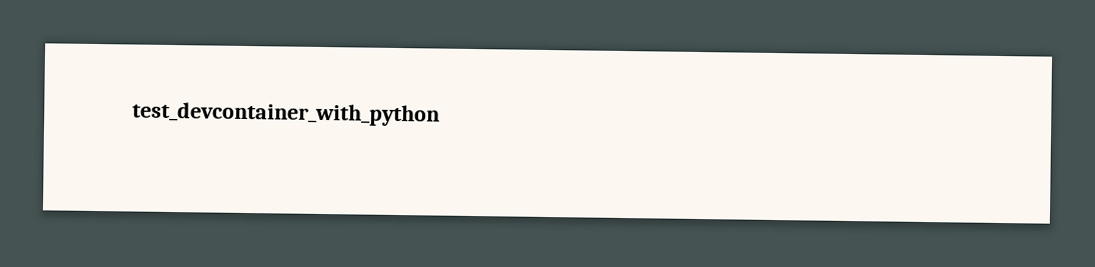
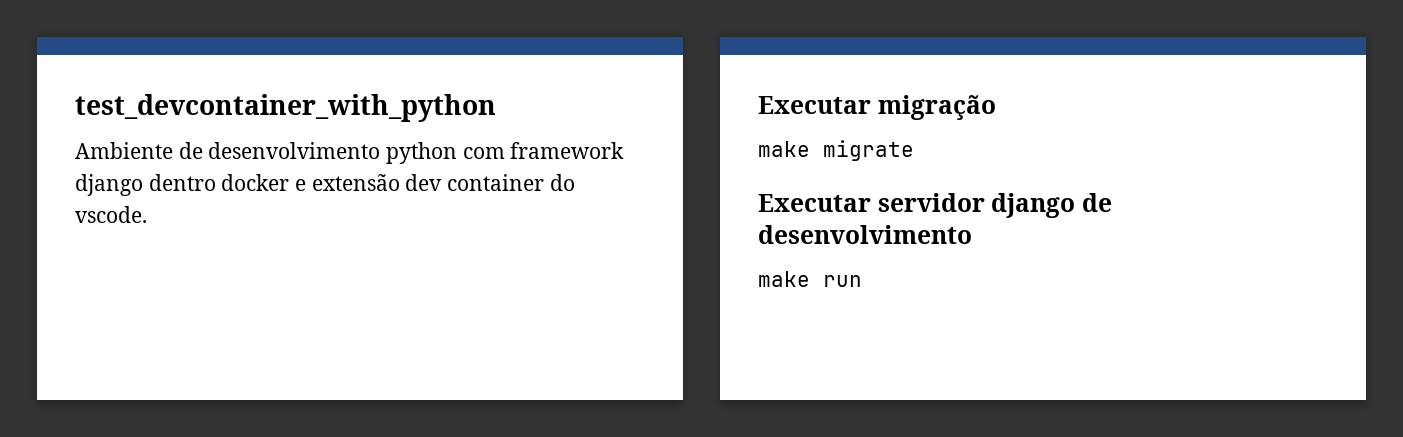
(440, 114) none -> [75,142,625,164] [75,174,575,196] [75,206,147,223] [758,95,996,120] [758,140,914,161] [758,193,1112,218] [758,225,972,244] [758,271,862,287] // Ambiente de desenvolvimento python com framework django dentro docker e extensão dev container do vscode. // Executar migração // make migrate // Executar servidor django de desenvolvimento // make run

